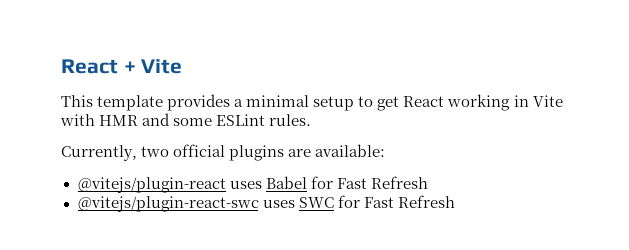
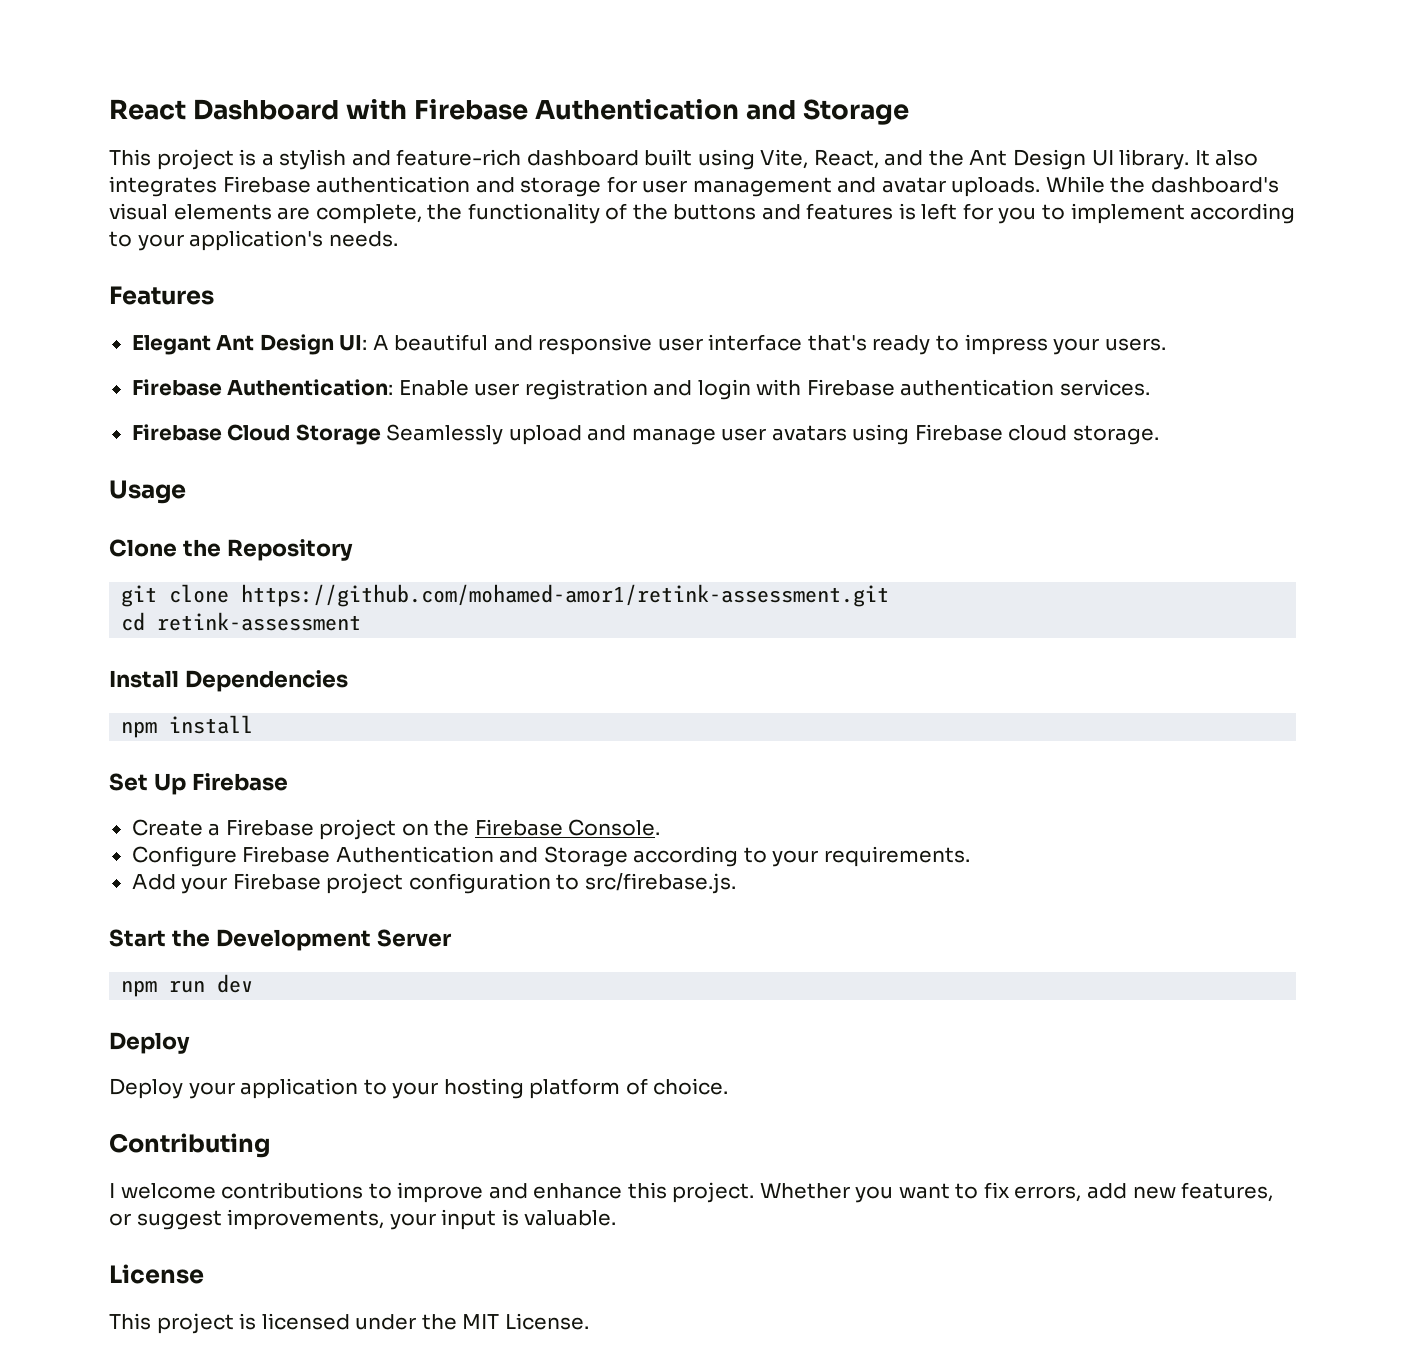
[61,59,183,74] [61,94,563,111] [60,113,312,126] [61,144,386,161] [77,176,428,193] [77,195,455,212] React + Vite // This template provides a minimal setup to get React working in Vite with HMR and some ESLint rules. // Currently, two official plugins are available: // @vitejs/plugin-react uses Babel for Fast Refresh // @vitejs/plugin-react-swc uses SWC for Fast Refresh -> [109,99,910,125] [109,149,1259,170] [109,176,1279,197] [109,203,1296,224] [109,230,398,251] [109,286,214,305] [131,334,1166,355] [131,379,1150,400] [131,424,1159,445] [109,480,186,504] [109,539,353,561] [121,584,890,607] [121,612,362,631] [109,670,348,692] [121,715,254,738] [109,773,288,795] [131,819,661,840] [131,846,970,867] [131,873,736,894] [109,929,452,951] [121,974,254,997] [109,1032,190,1054] [109,1078,729,1099] [109,1133,270,1158] [109,1182,1274,1203] [109,1209,617,1230] [109,1264,204,1284] [109,1313,589,1334] React Dashboard with Firebase Authentication and Storage // This project is a stylish and feature-rich dashboard built using Vite, React, and the Ant Design UI library. It also integrates Firebase authentication and storage for user management and avatar uploads. While the dashboard's visual elements are complete, the functionality of the buttons and features is left for you to implement according to your application's needs. // Features // Elegant Ant Design UI: A beautiful and responsive user interface that's ready to impress your users. // Firebase Authentication: Enable user registration and login with Firebase authentication services. // Firebase Cloud Storage Seamlessly upload and manage user avatars using Firebase cloud storage. // Usage // Clone the Repository // git clone https://github.com/mohamed-amor1/retink-assessment.git // cd retink-assessment // Install Dependencies // npm install // Set Up Firebase // Create a Firebase project on the Firebase Console. // Configure Firebase Authentication and Storage according to your requirements. // Add your Firebase project configuration to src/firebase.js. // Start the Development Server // npm run dev // Deploy // Deploy your application to your hosting platform of choice. // Contributing // I welcome contributions to improve and enhance this project. Whether you want to fix errors, add new features, or suggest improvements, your input is valuable. // License // This project is licensed under the MIT License.

